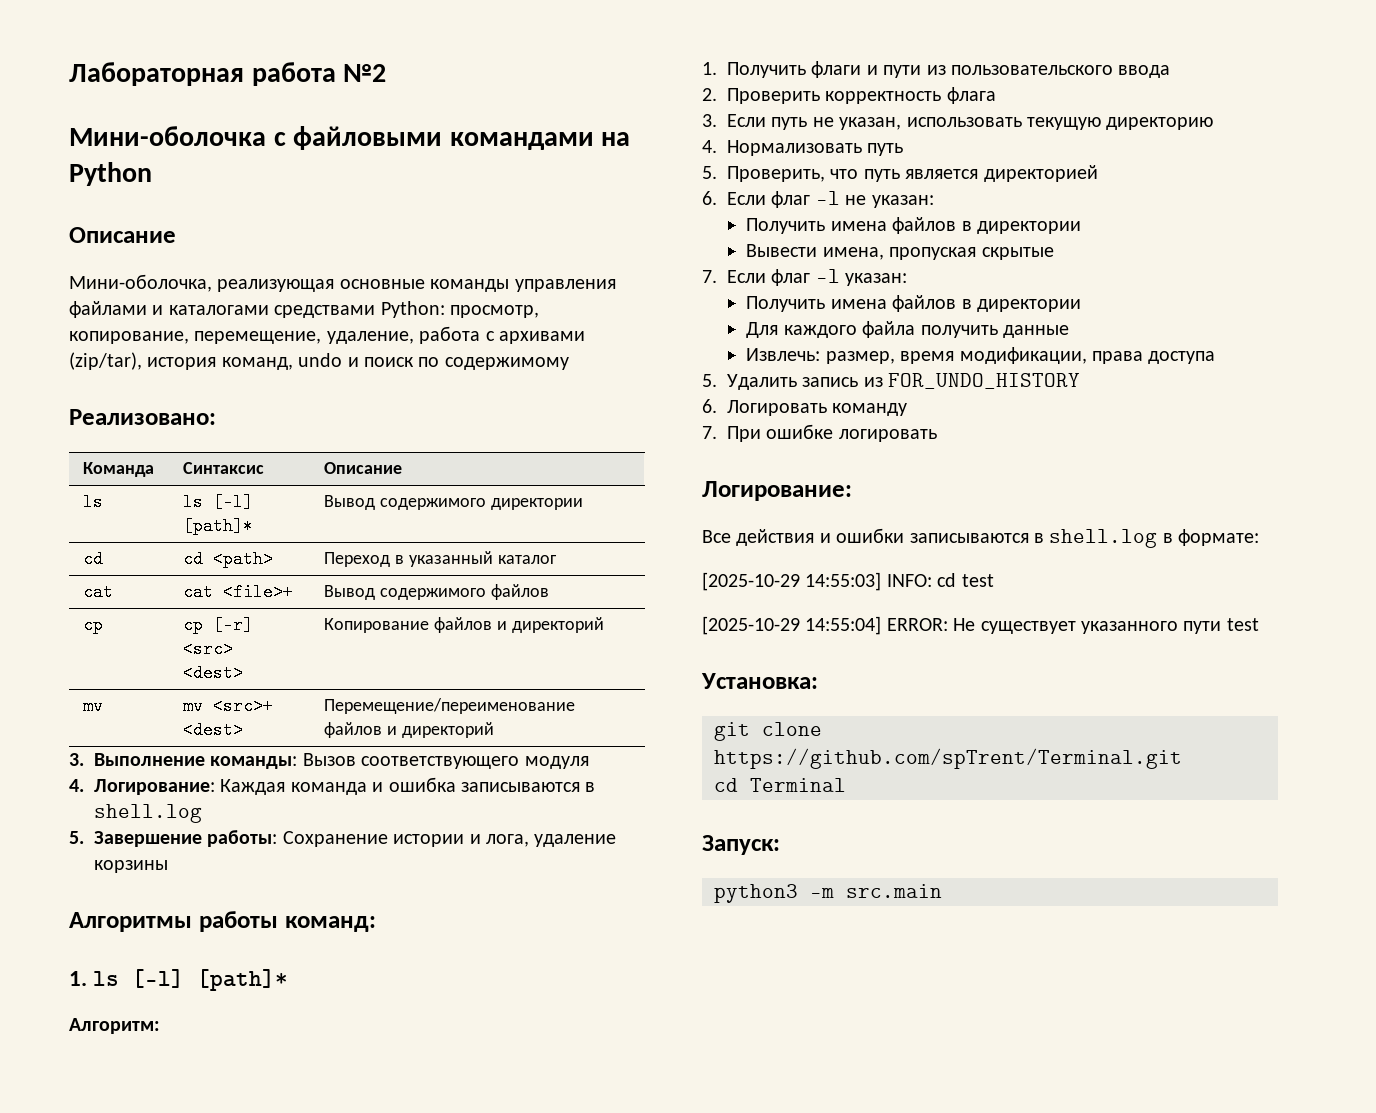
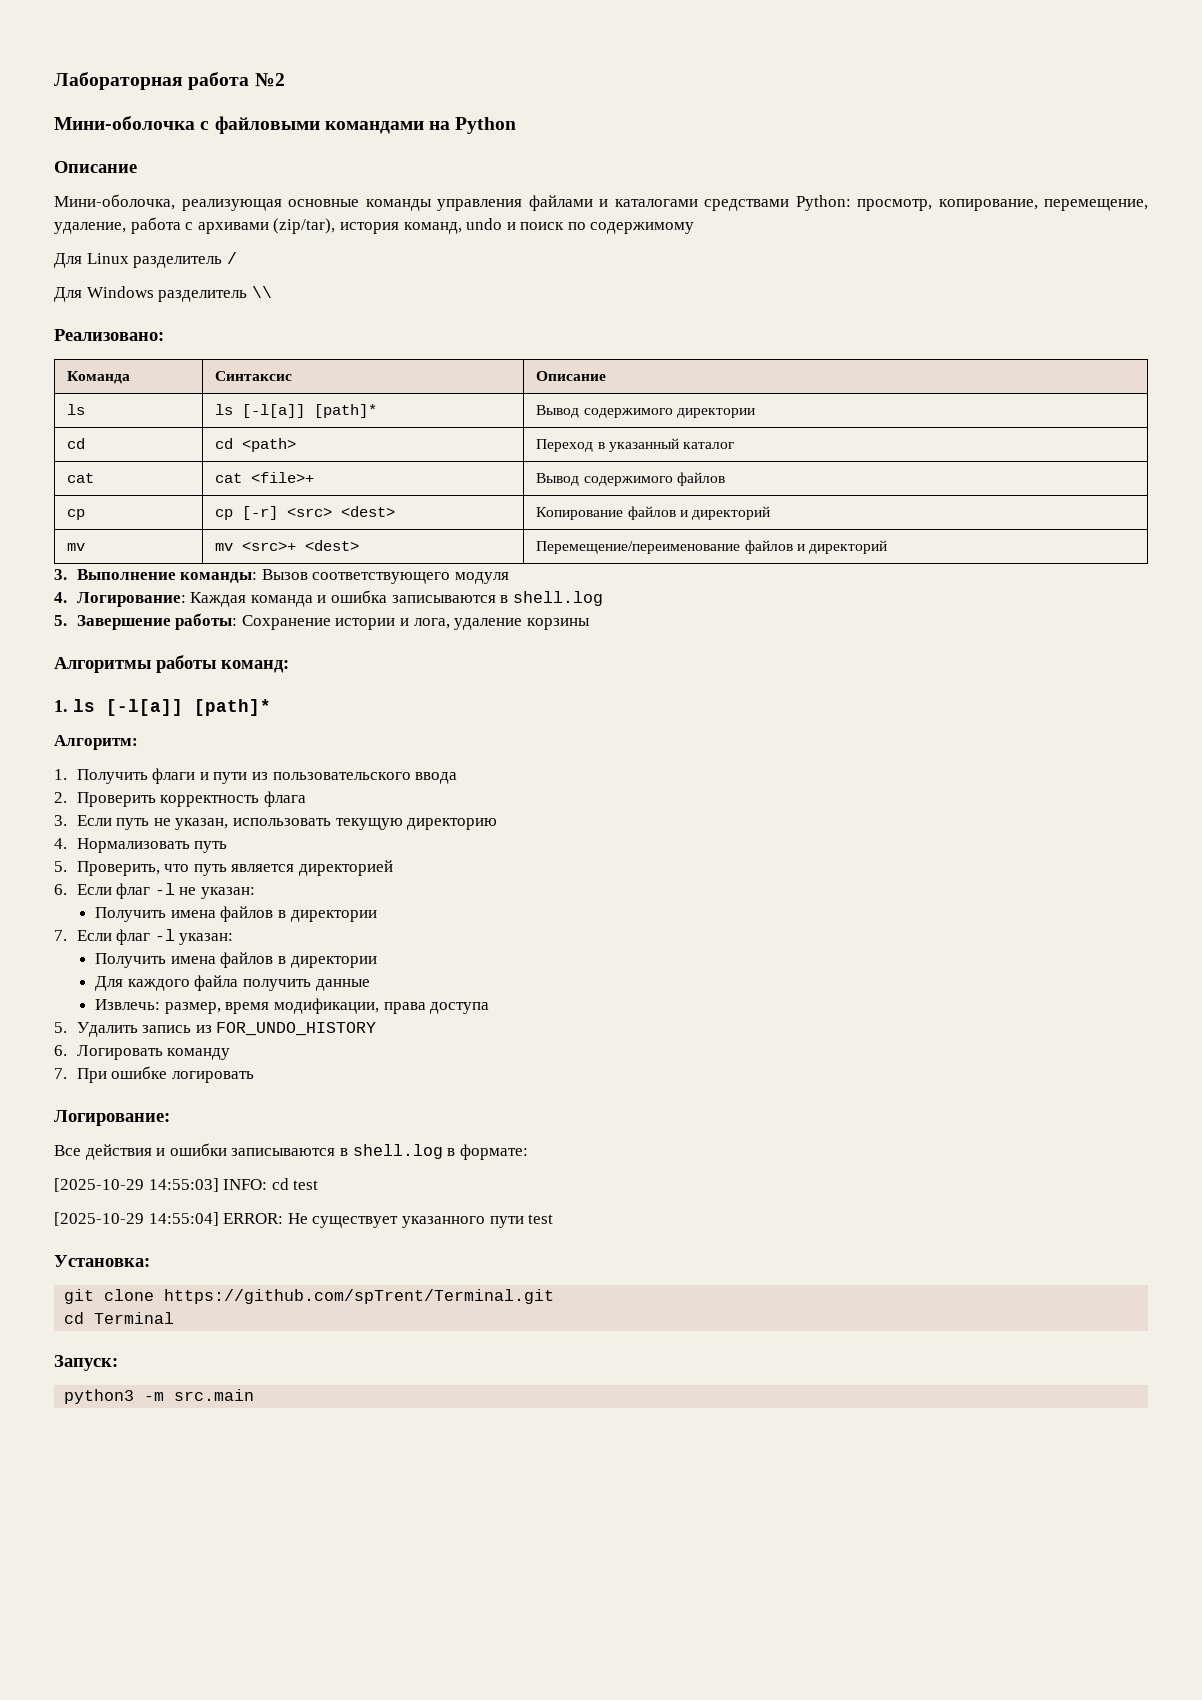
(569, 363) none -> [54,252,237,268] [54,286,272,302] // Для Linux разделитель / // Для Windows разделитель \\
[213,493,254,511] [-l] -> [242,404,306,418] [-l[a]]
[132,969,185,988] [-l] -> [106,699,183,716] [-l[a]]
[746,244,1054,260] // Вывести имена, пропуская скрытые -> (377, 916) none

